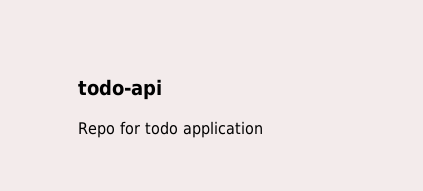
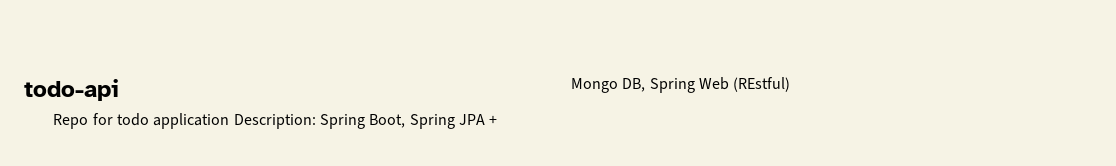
(263, 129) none -> [233,114,498,129] [571,77,791,93] Description: Spring Boot, Spring JPA + Mongo DB, Spring Web (REstful)

